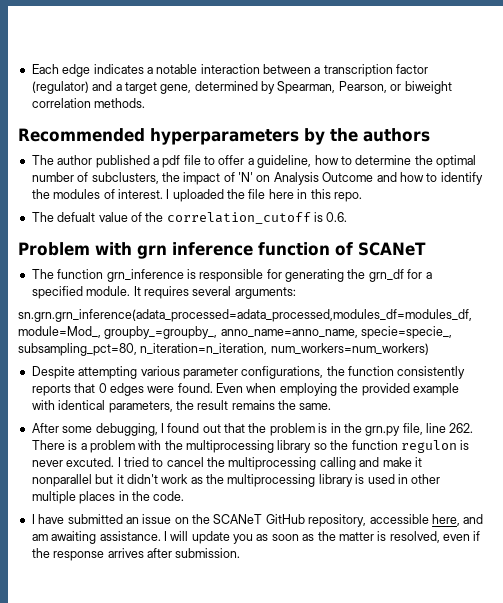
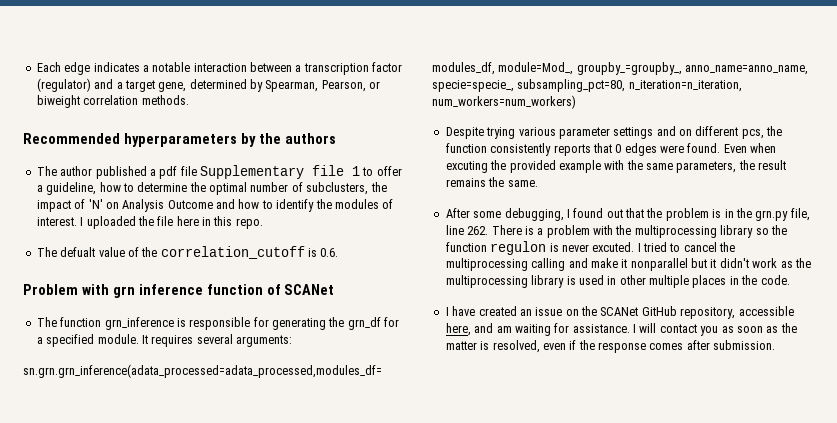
(201, 160) none -> [200,165,360,179] Supplementary file 1
[358,242,426,256] SCANeT -> [284,284,335,295] SCANet
[78,366,138,379] attempting -> [486,127,516,139] trying
[241,366,324,379] configurations, -> [613,126,764,139] settings and on different pcs,
[279,383,337,396] employing -> [445,161,488,173] excuting
[58,400,106,410] identical -> [626,160,673,170] the same
[67,514,123,524] submitted -> [478,306,517,316] created
[213,514,263,524] SCANeT -> [600,307,639,316] SCANet
[51,531,97,544] awaiting -> [514,323,570,336] waiting for
[191,531,230,544] update -> [659,324,697,333] contact
[107,548,144,558] arrives -> [649,343,684,350] comes

